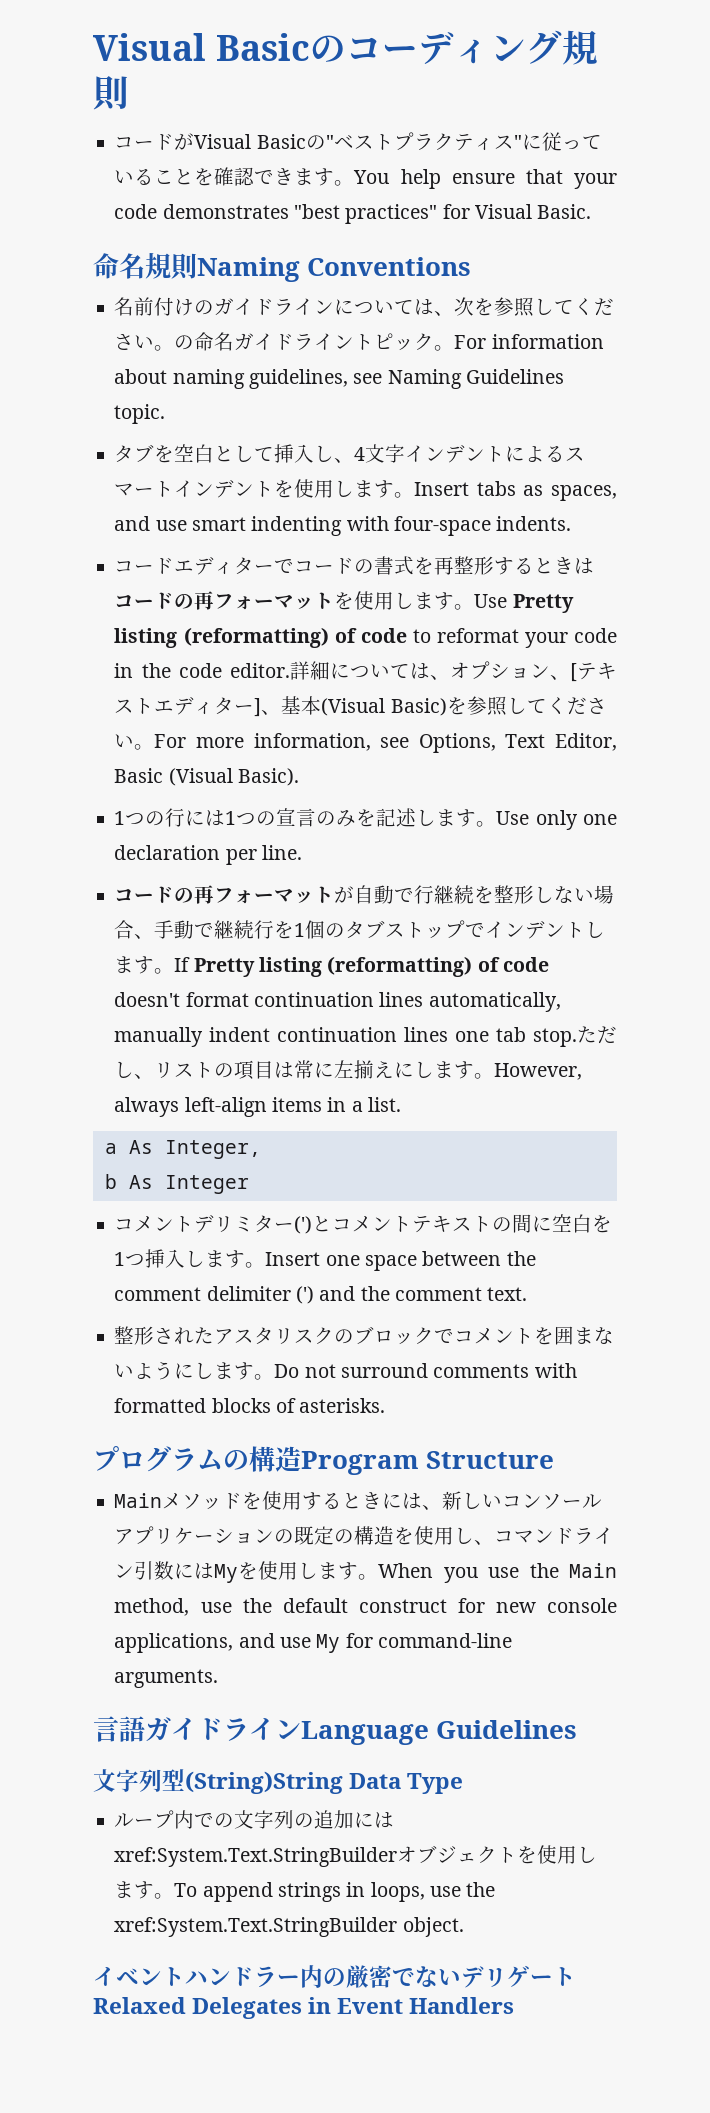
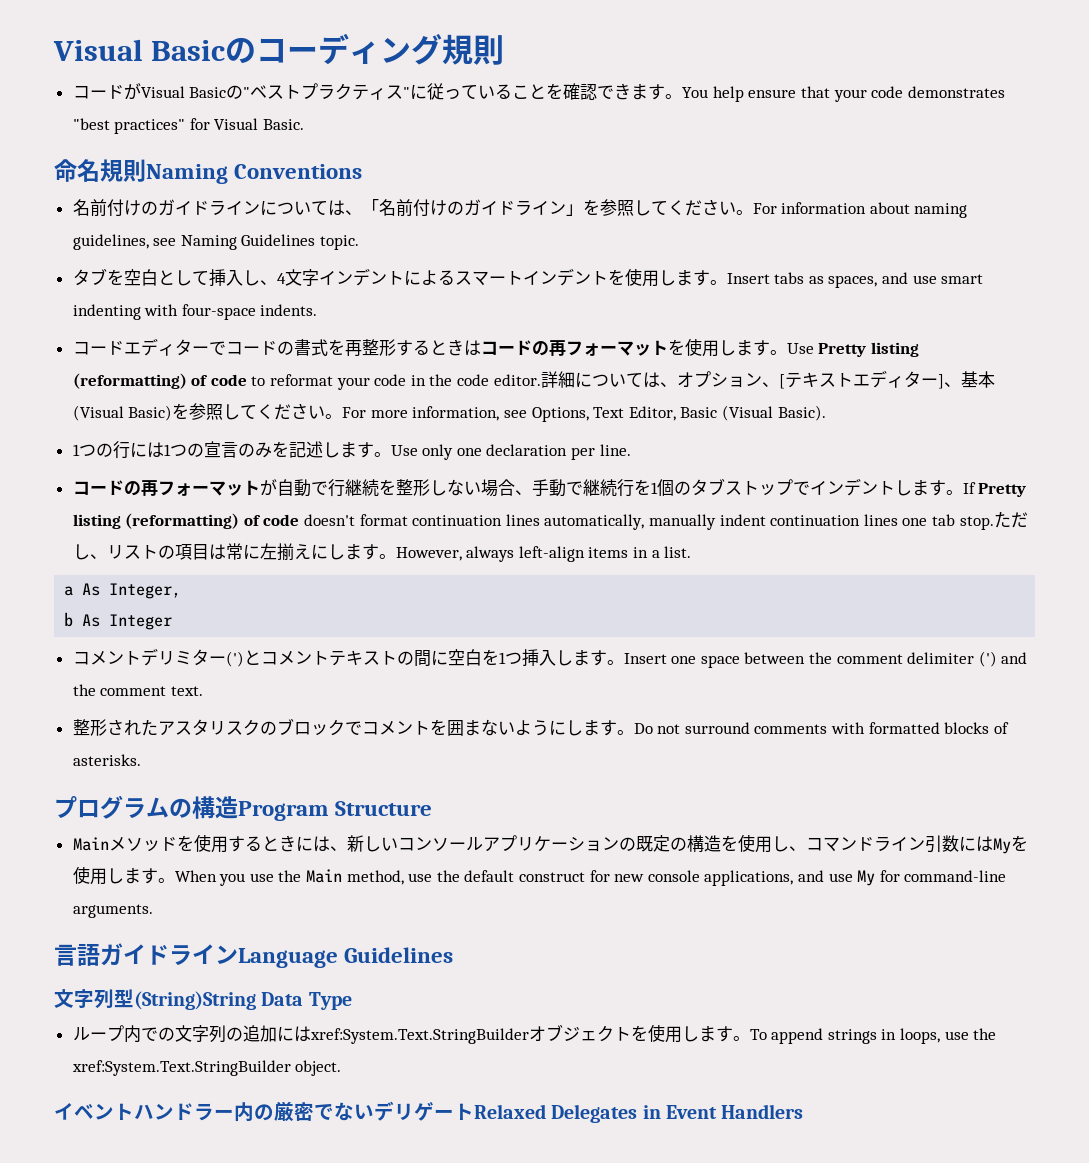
[454,297,615,317] [114,332,455,351] 次を参照してください。の命名ガイドライントピック。 -> [361,199,753,217] 「名前付けのガイドライン」を参照してください。

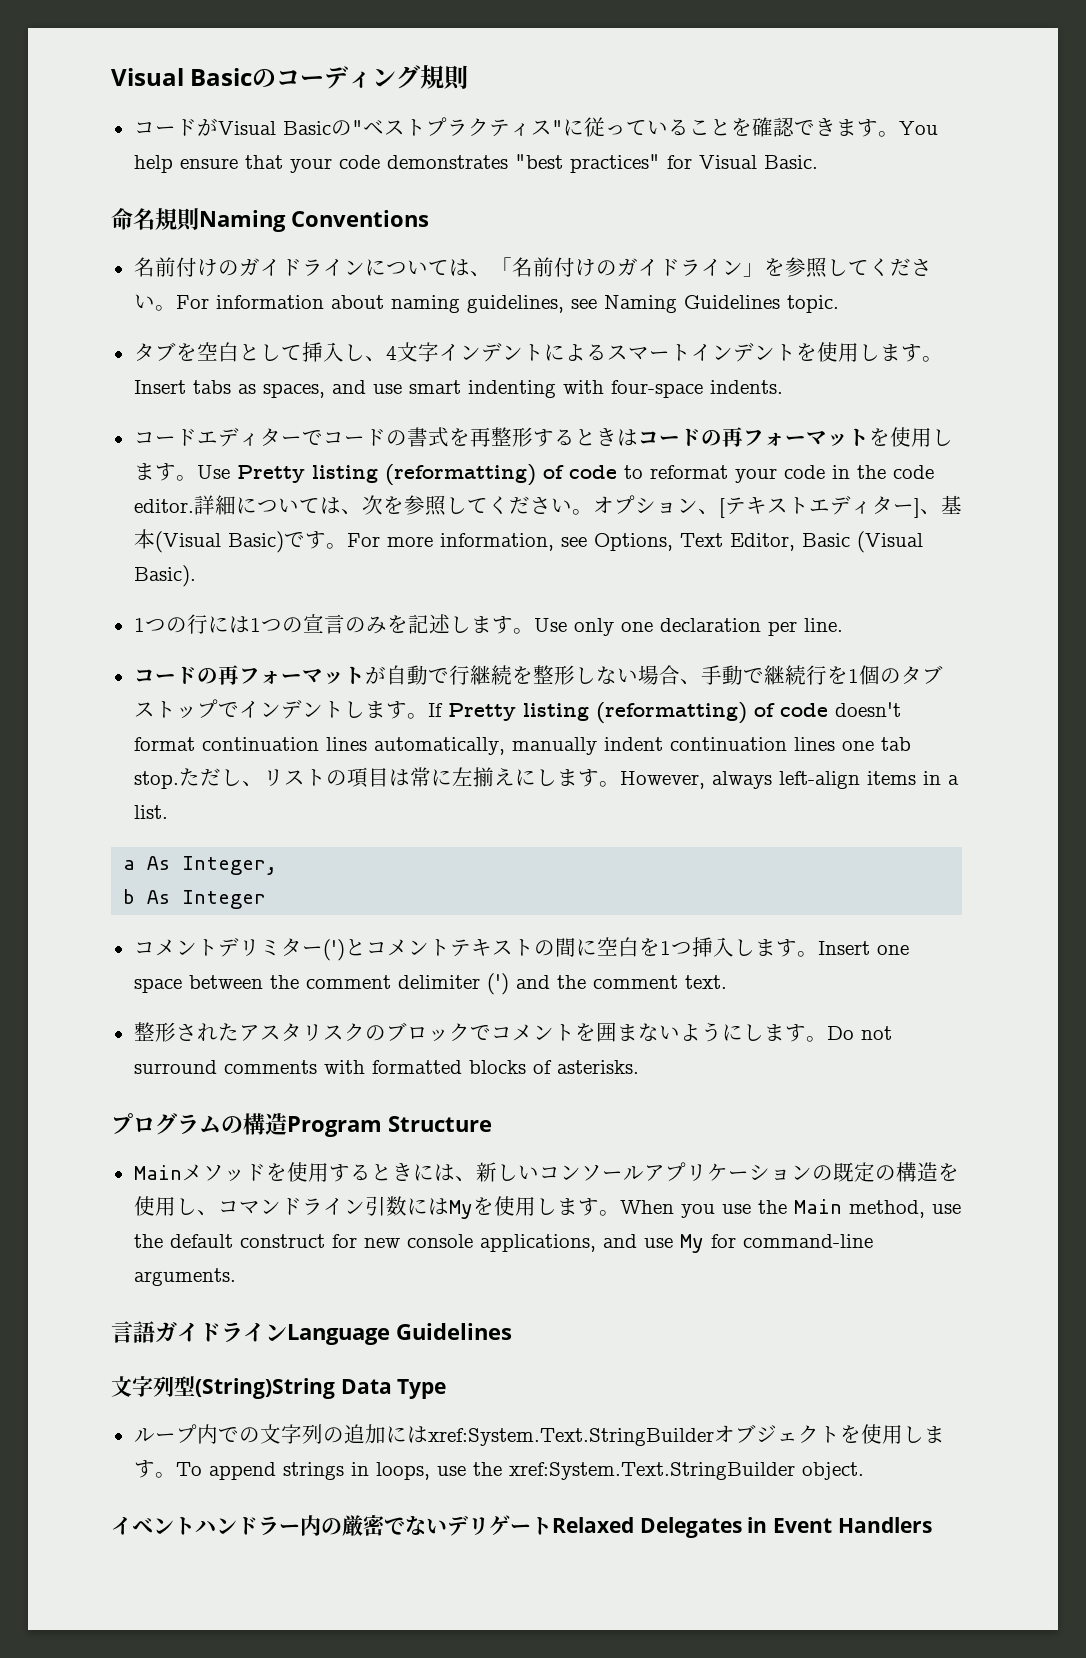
(677, 384) none -> [361,495,593,516] 次を参照してください。
[172,403,326,420] を参照してください -> [283,531,326,549] です

